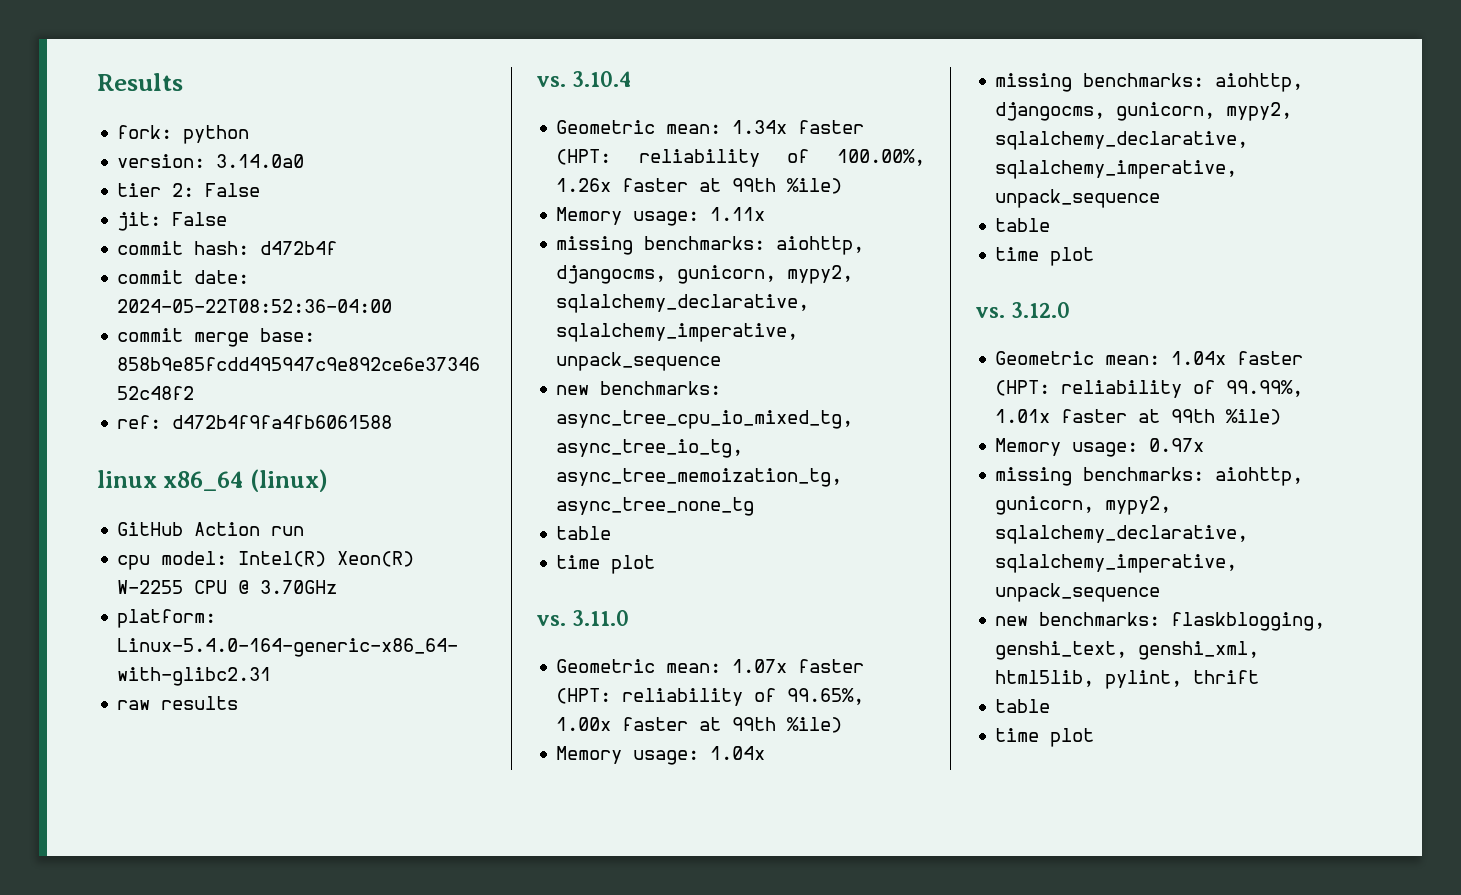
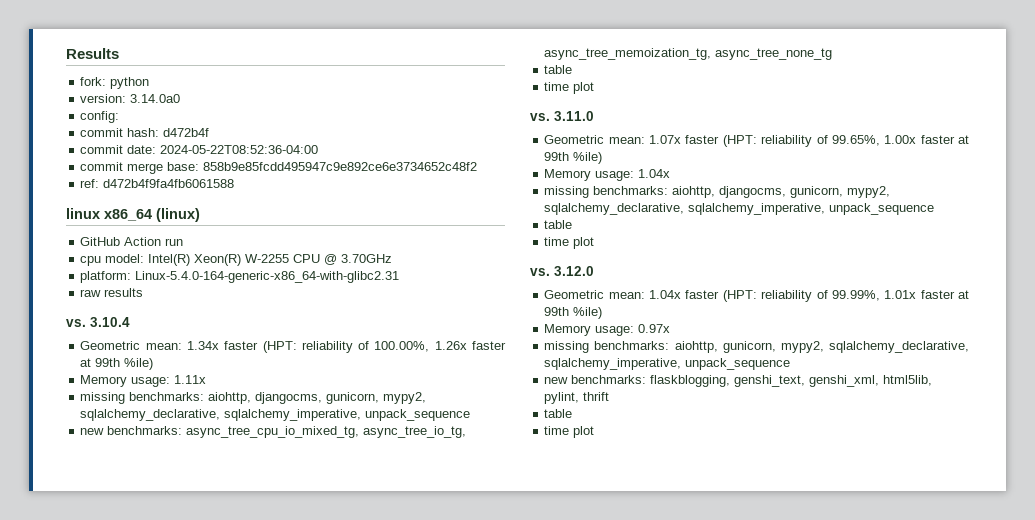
[117,183,261,197] [117,212,228,231] tier 2: False // jit: False -> [80,111,120,123] config:

